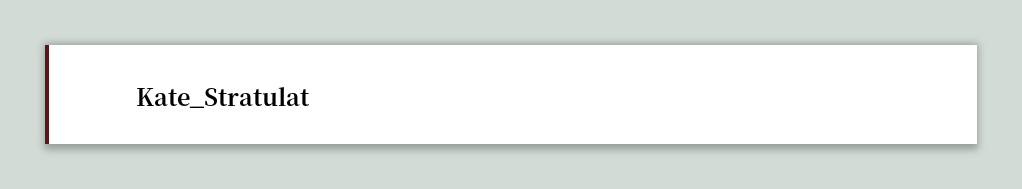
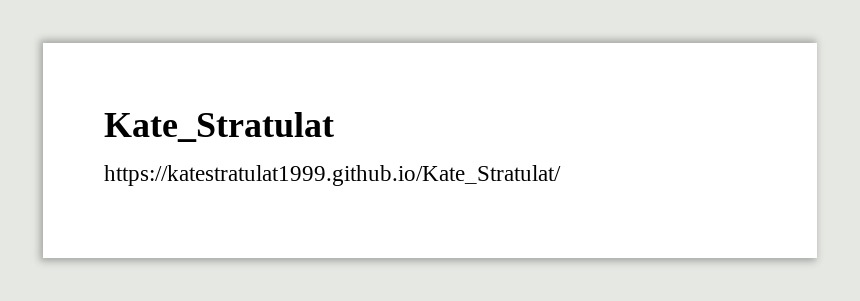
(310, 97) none -> [104,165,561,186] // https://katestratulat1999.github.io/Kate_Stratulat/

